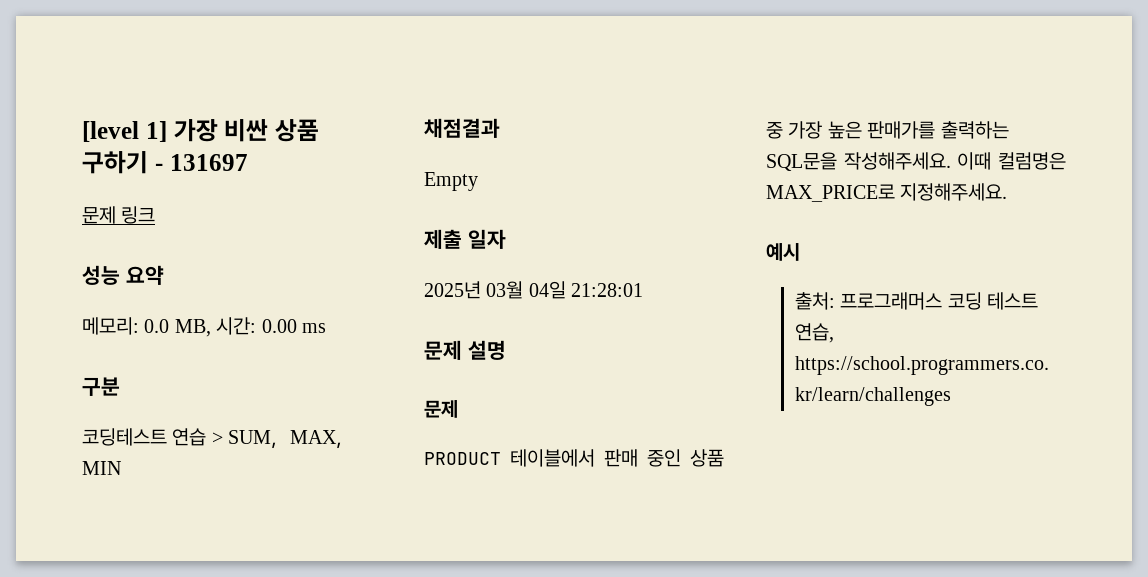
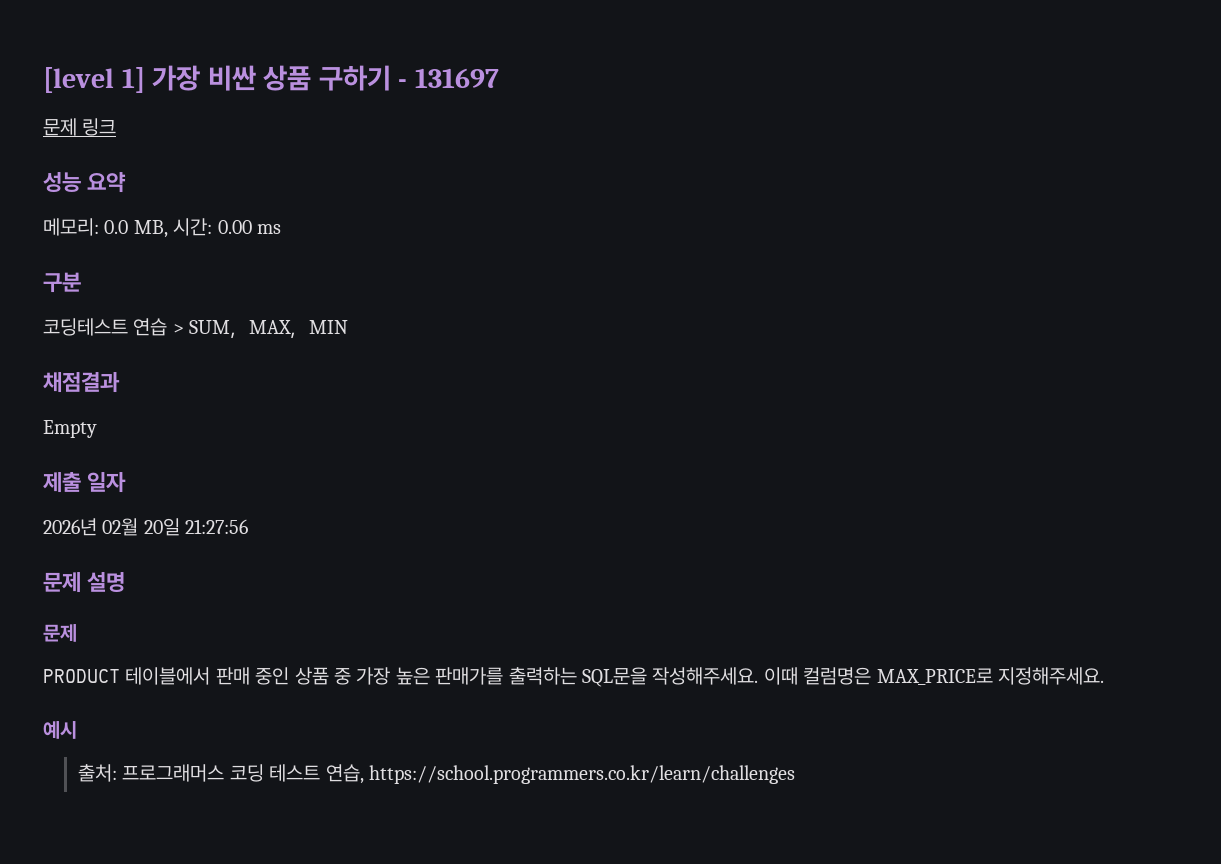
[424,281,644,299] 2025년 03월 04일 21:28:01 -> [43,518,249,536] 2026년 02월 20일 21:27:56

